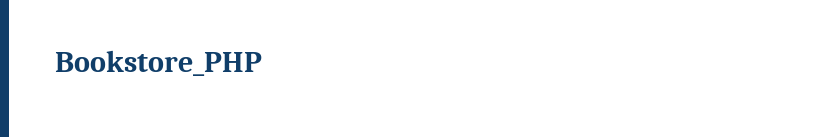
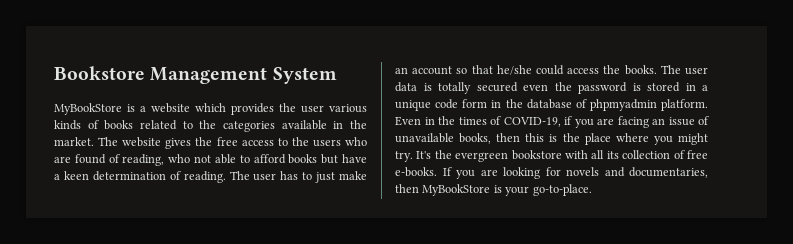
[55,50,262,76] Bookstore_PHP -> [54,66,337,84] [54,103,367,115] [54,120,367,132] [54,137,367,149] [54,154,367,166] [54,171,367,183] [395,65,708,75] [395,82,708,94] [395,99,708,111] [395,116,709,128] [395,133,708,145] [395,150,708,162] [395,167,708,179] [395,184,592,196] Bookstore Management System // MyBookStore is a website which provides the user various kinds of books related to the categories available in the market. The website gives the free access to the users who are found of reading, who not able to afford books but have a keen determination of reading. The user has to just make an account so that he/she could access the books. The user data is totally secured even the password is stored in a unique code form in the database of phpmyadmin platform. Even in the times of COVID-19, if you are facing an issue of unavailable books, then this is the place where you might try. It's the evergreen bookstore with all its collection of free e-books. If you are looking for novels and documentaries, then MyBookStore is your go-to-place.

